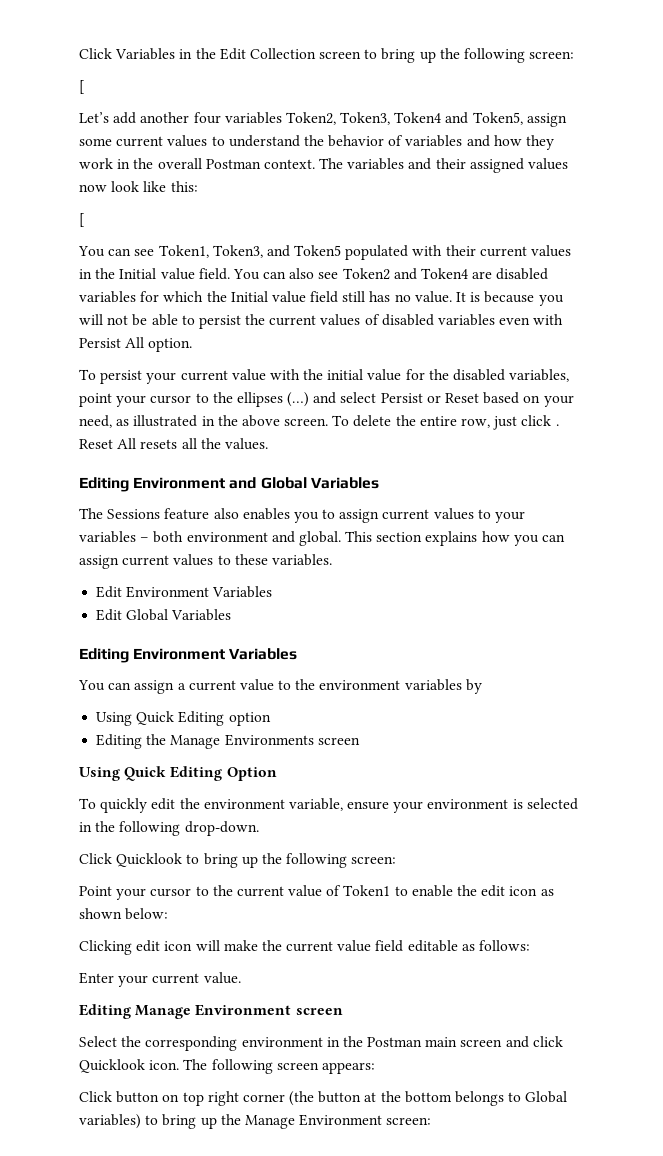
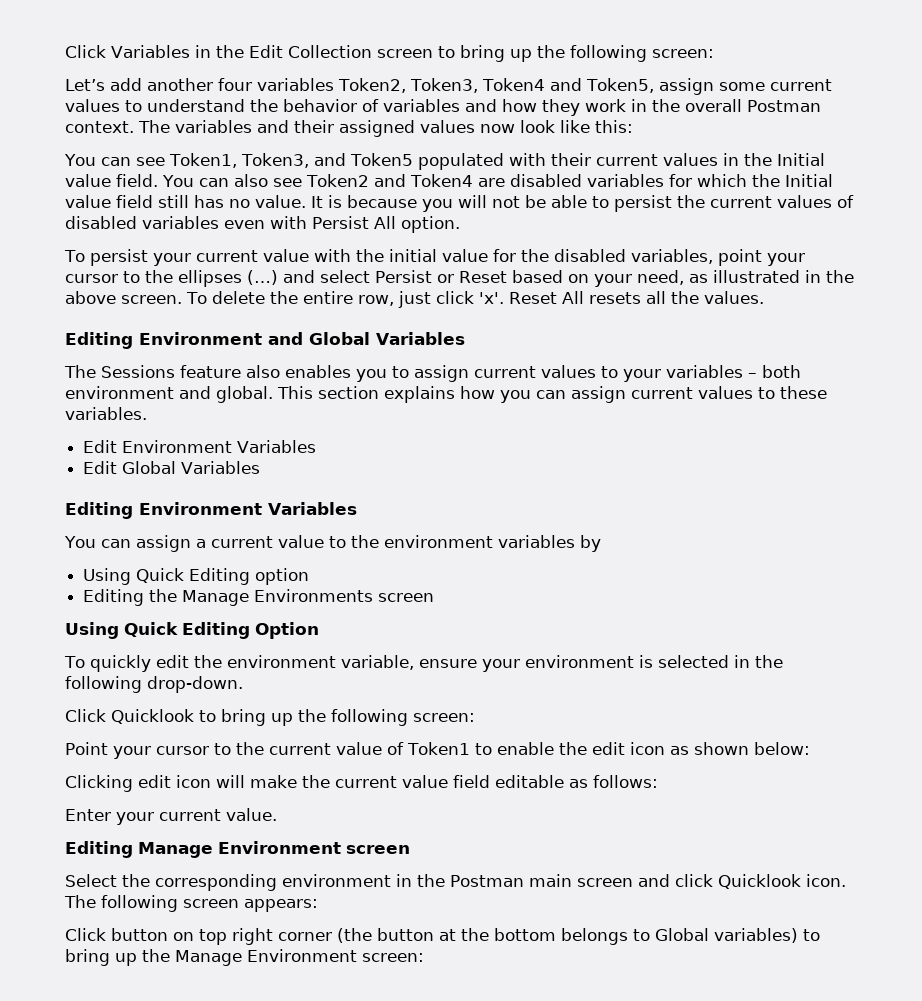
[79,80,85,94] // [ -> (714, 53) none
[79,213,85,227] // [ -> (633, 126) none
[555,424,559,426] . -> [478,292,504,304] 'x'.

